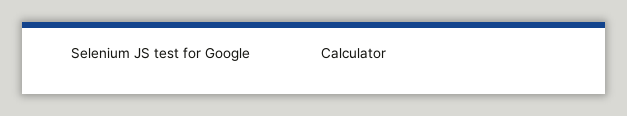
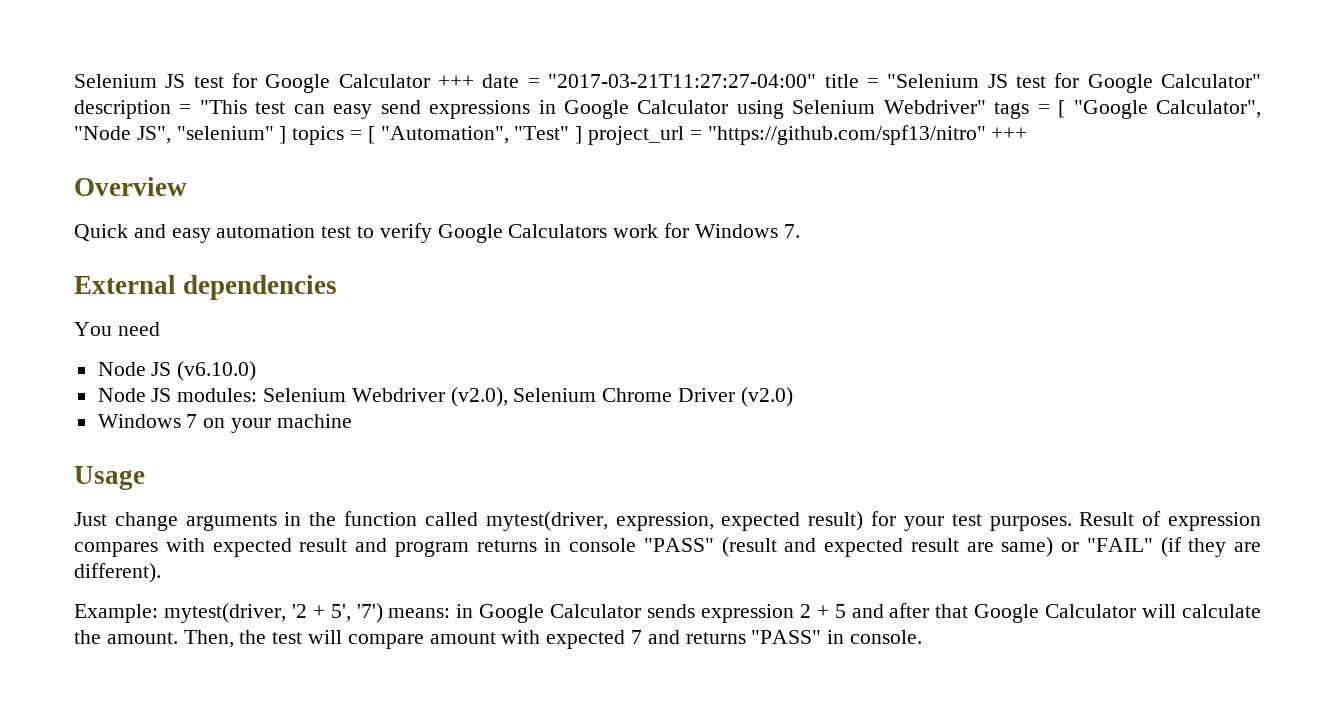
(386, 53) none -> [438,73,1262,93] [74,100,1261,119] [74,125,1028,145] [74,177,187,196] [74,223,800,243] [74,275,338,300] [74,322,160,336] [97,361,257,381] [97,387,793,407] [97,414,352,433] [74,466,145,490] [74,511,1262,531] [74,537,1261,557] [74,563,161,583] [74,603,1262,623] [74,630,923,649] +++ date = "2017-03-21T11:27:27-04:00" title = "Selenium JS test for Google Calculator" description = "This test can easy send expressions in Google Calculator using Selenium Webdriver" tags = [ "Google Calculator", "Node JS", "selenium" ] topics = [ "Automation", "Test" ] project_url = "https://github.com/spf13/nitro" +++ // Overview // Quick and easy automation test to verify Google Calculators work for Windows 7. // External dependencies // You need // Node JS (v6.10.0) // Node JS modules: Selenium Webdriver (v2.0), Selenium Chrome Driver (v2.0) // Windows 7 on your machine // Usage // Just change arguments in the function called mytest(driver, expression, expected result) for your test purposes. Result of expression compares with expected result and program returns in console "PASS" (result and expected result are same) or "FAIL" (if they are different). // Example: mytest(driver, '2 + 5', '7') means: in Google Calculator sends expression 2 + 5 and after that Google Calculator will calculate the amount. Then, the test will compare amount with expected 7 and returns "PASS" in console.

